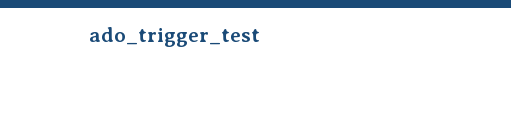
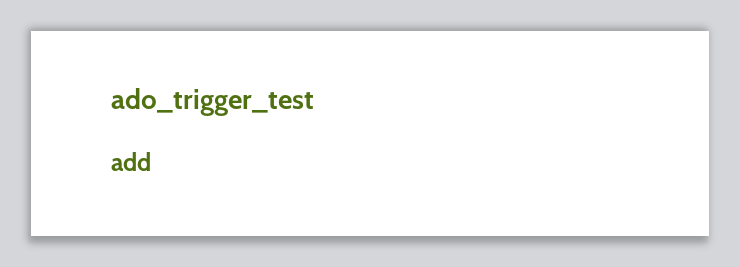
(260, 37) none -> [111,152,151,171] // add

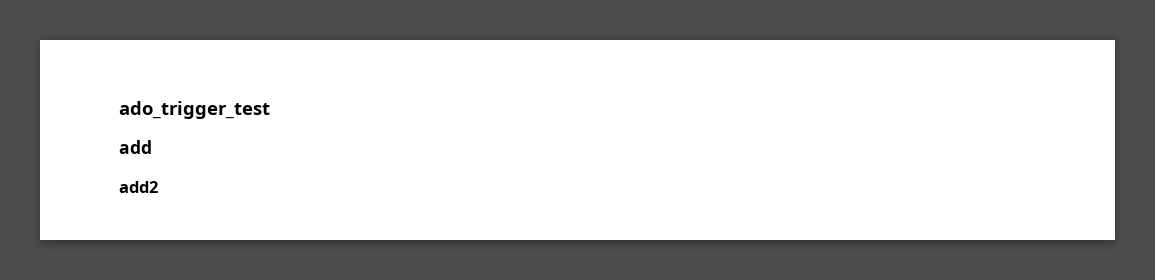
(151, 161) none -> [119,181,158,193] // add2

